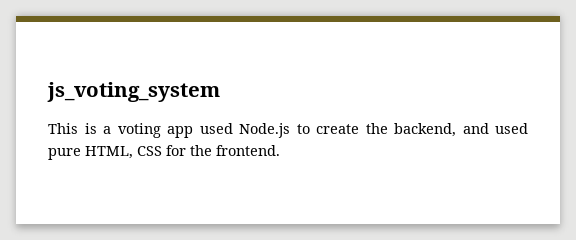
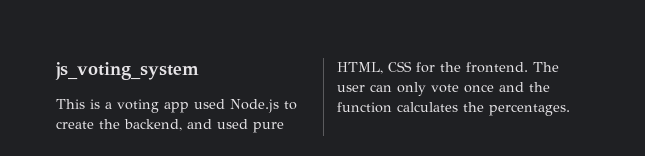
(280, 150) none -> [533,62,559,72] [337,82,550,96] [337,102,570,116] The user can only vote once and the function calculates the percentages.

